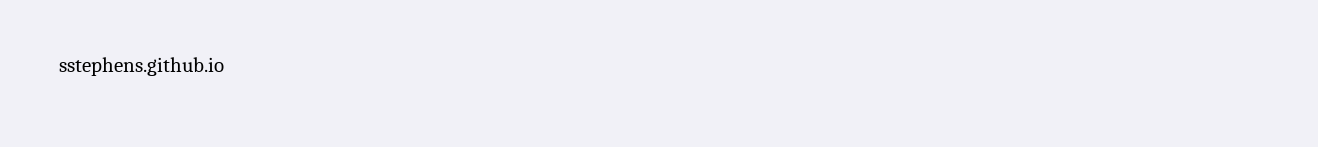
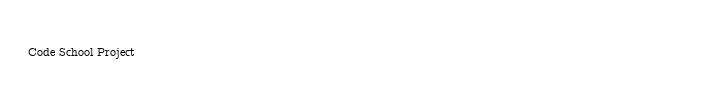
[59,57,224,76] sstephens.github.io -> [28,48,135,59] Code School Project

